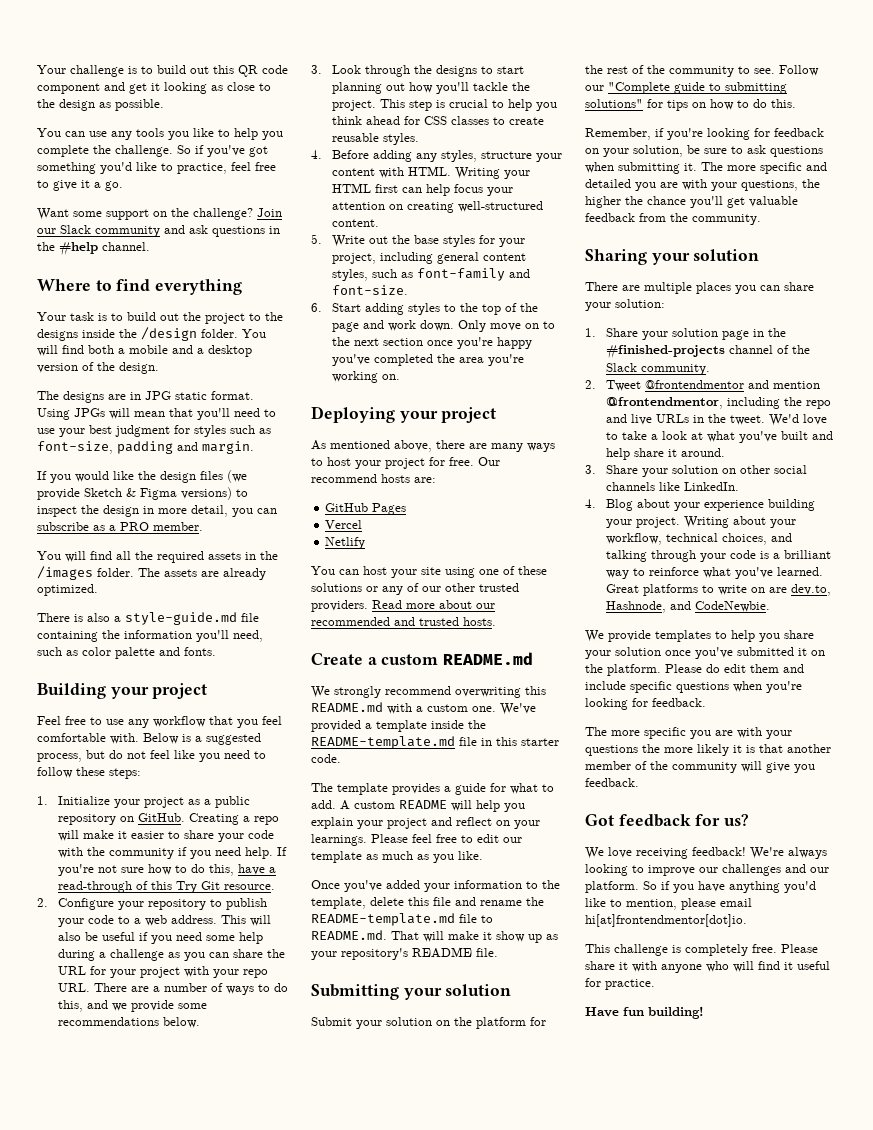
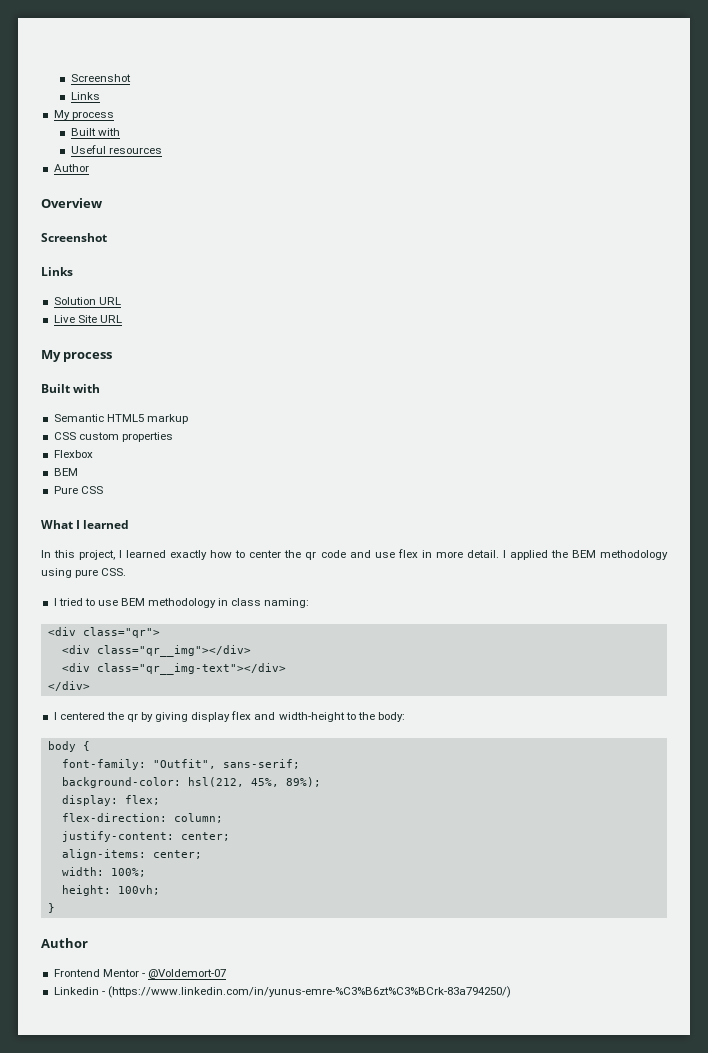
[37,65,288,77] [37,82,271,94] [37,99,164,111] [37,128,283,140] [37,145,268,157] [37,162,276,174] [37,180,123,191] [37,208,282,220] [37,225,280,237] [37,242,150,256] [37,279,243,295] [37,312,283,324] [37,327,266,341] [37,345,252,357] [37,362,159,374] [37,391,254,403] [37,408,276,420] [37,425,271,437] [37,441,254,454] [37,470,247,483] [37,487,248,500] [37,505,277,517] [37,522,203,531] [37,551,278,563] [37,566,266,580] [37,584,98,596] [37,612,259,625] [37,630,263,642] [37,647,216,659] [37,683,208,699] [37,716,282,728] [37,733,261,745] [37,750,266,762] [37,767,141,779] [37,796,250,808] [57,813,279,825] [57,830,274,842] [57,847,287,859] [57,864,276,876] [57,881,275,893] [37,898,267,910] [57,915,271,927] [57,932,263,944] [57,949,285,961] [57,966,268,978] [57,983,288,995] [57,1000,207,1012] [57,1017,200,1028] [311,65,524,77] [331,82,530,94] [331,99,557,111] [331,116,544,125] [331,133,419,145] [311,150,562,162] [331,166,530,179] [331,183,513,196] [331,201,543,213] [331,219,379,227] [311,234,525,247] [331,252,526,264] [331,268,530,281] [331,285,408,295] [311,303,538,315] [331,320,555,332] [331,337,532,349] [331,354,524,366] [331,371,400,383] [311,406,497,423] [311,440,555,452] [311,457,500,469] [311,474,436,483] [325,503,407,515] [325,520,363,529] [325,537,366,549] [311,566,547,578] [311,583,519,595] [311,600,495,612] [311,617,496,626] [311,652,534,665] [311,686,546,698] [311,702,536,715] [311,720,486,732] [311,736,559,749] [311,754,341,763] [311,783,554,795] [311,800,525,812] [311,817,540,829] [311,834,522,846] [311,851,483,863] [311,880,560,892] [311,897,544,909] [311,913,493,926] [311,930,558,943] [311,947,498,960] [311,984,512,1000] [311,1017,546,1029] [585,65,819,77] [585,82,787,94] [585,99,796,111] [585,128,824,140] [585,145,823,157] [585,162,827,174] [585,179,820,191] [585,196,798,208] [585,213,761,225] [585,249,760,265] [585,282,814,294] [585,299,665,311] [585,328,786,340] [605,345,810,359] [605,363,710,375] [585,380,820,391] [605,397,831,409] [605,414,827,426] [605,431,833,443] [605,448,725,460] [585,465,807,477] [605,482,739,491] [585,499,815,511] [605,516,796,528] [605,533,792,545] [605,550,831,562] [605,567,823,579] [605,584,831,596] [605,601,770,613] [585,630,814,642] [585,647,825,659] [585,664,804,676] [585,681,802,693] [585,698,706,710] [585,727,792,739] [585,744,831,756] [585,761,815,773] [585,778,639,787] [585,814,750,827] [585,847,827,859] [585,864,829,876] [585,881,816,893] [585,898,752,910] [585,914,747,927] [585,944,818,956] [585,961,830,973] [585,978,655,990] [585,1006,704,1019] Your challenge is to build out this QR code component and get it looking as close to the design as possible. // You can use any tools you like to help you complete the challenge. So if you've got something you'd like to practice, feel free to give it a go. // Want some support on the challenge? Join our Slack community and ask questions in the #help channel. // Where to find everything // Your task is to build out the project to the designs inside the /design folder. You will find both a mobile and a desktop version of the design. // The designs are in JPG static format. Using JPGs will mean that you'll need to use your best judgment for styles such as font-size, padding and margin. // If you would like the design files (we provide Sketch & Figma versions) to inspect the design in more detail, you can subscribe as a PRO member. // You will find all the required assets in the /images folder. The assets are already optimized. // There is also a style-guide.md file containing the information you'll need, such as color palette and fonts. // Building your project // Feel free to use any workflow that you feel comfortable with. Below is a suggested process, but do not feel like you need to follow these steps: // 1. Initialize your project as a public repository on GitHub. Creating a repo will make it easier to share your code with the community if you need help. If you're not sure how to do this, have a read-through of this Try Git resource. // 2. Configure your repository to publish your code to a web address. This will also be useful if you need some help during a challenge as you can share the URL for your project with your repo URL. There are a number of ways to do this, and we provide some recommendations below. // 3. Look through the designs to start planning out how you'll tackle the project. This step is crucial to help you think ahead for CSS classes to create reusable styles. // 4. Before adding any styles, structure your content with HTML. Writing your HTML first can help focus your attention on creating well-structured content. // 5. Write out the base styles for your project, including general content styles, such as font-family and font-size. // 6. Start adding styles to the top of the page and work down. Only move on to the next section once you're happy you've completed the area you're working on. // Deploying your project // As mentioned above, there are many ways to host your project for free. Our recommend hosts are: // GitHub Pages // Vercel // Netlify // You can host your site using one of these solutions or any of our other trusted providers. Read more about our recommended and trusted hosts. // Create a custom README.md // We strongly recommend overwriting this README.md with a custom one. We've provided a template inside the README-template.md file in this starter code. // The template provides a guide for what to add. A custom README will help you explain your project and reflect on your learnings. Please feel free to edit our template as much as you like. // Once you've added your information to the template, delete this file and rename the README-template.md file to README.md. That will make it show up as your repository's README file. // Submitting your solution // Submit your solution on the platform for the rest of the community to see. Follow our "Complete guide to submitting solutions" for tips on how to do this. // Remember, if you're looking for feedback on your solution, be sure to ask questions when submitting it. The more specific and detailed you are with your questions, the higher the chance you'll get valuable feedback from the community. // Sharing your solution // There are multiple places you can share your solution: // 1. Share your solution page in the #finished-projects channel of the Slack community. // 2. Tweet @frontendmentor and mention @frontendmentor, including the repo and live URLs in the tweet. We'd love to take a look at what you've built and help share it around. // 3. Share your solution on other social channels like LinkedIn. // 4. Blog about your experience building your project. Writing about your workflow, technical choices, and talking through your code is a brilliant way to reinforce what you've learned. Great platforms to write on are dev.to, Hashnode, and CodeNewbie. // We provide templates to help you share your solution once you've submitted it on the platform. Please do edit them and include specific questions when you're looking for feedback. // The more specific you are with your questions the more likely it is that another member of the community will give you feedback. // Got feedback for us? // We love receiving feedback! We're always looking to improve our challenges and our platform. So if you have anything you'd like to mention, please email hi[at]frontendmentor[dot]io. // This challenge is completely free. Please share it with anyone who will find it useful for practice. // Have fun building! -> [70,74,131,82] [70,92,100,100] [53,110,114,120] [70,128,120,136] [70,145,162,154] [53,164,89,172] [41,198,102,208] [41,233,107,242] [41,267,73,276] [53,297,121,305] [53,315,122,323] [41,350,113,362] [41,384,101,393] [53,414,188,424] [53,432,173,442] [53,450,93,458] [53,468,78,476] [53,486,103,494] [41,520,130,529] [41,549,668,560] [41,568,127,578] [53,598,310,608] [47,627,160,638] [61,645,251,657] [61,663,286,675] [47,681,90,691] [53,711,405,722] [47,741,90,752] [61,759,300,770] [61,777,321,788] [61,795,160,806] [61,813,223,823] [61,831,230,842] [61,849,202,860] [61,867,146,877] [61,885,160,896] [47,903,55,913] [41,938,88,948] [53,969,226,979] [53,986,511,998] Screenshot // Links // My process // Built with // Useful resources // Author // Overview // Screenshot // Links // Solution URL // Live Site URL // My process // Built with // Semantic HTML5 markup // CSS custom properties // Flexbox // BEM // Pure CSS // What I learned // In this project, I learned exactly how to center the qr code and use flex in more detail. I applied the BEM methodology using pure CSS. // I tried to use BEM methodology in class naming: // <div class="qr"> // <div class="qr__img"></div> // <div class="qr__img-text"></div> // </div> // I centered the qr by giving display flex and width-height to the body: // body { // font-family: "Outfit", sans-serif; // background-color: hsl(212, 45%, 89%); // display: flex; // flex-direction: column; // justify-content: center; // align-items: center; // width: 100%; // height: 100vh; // } // Author // Frontend Mentor - @Voldemort-07 // Linkedin - (https://www.linkedin.com/in/yunus-emre-%C3%B6zt%C3%BCrk-83a794250/)

